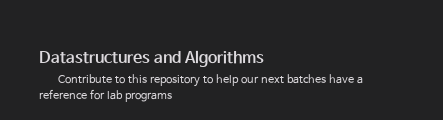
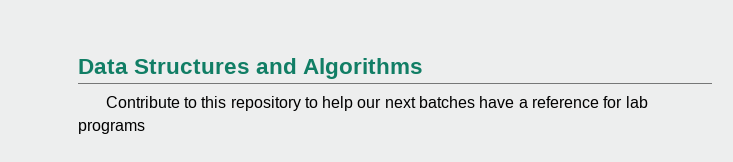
[39,51,150,64] Datastructures -> [78,59,251,74] Data Structures

